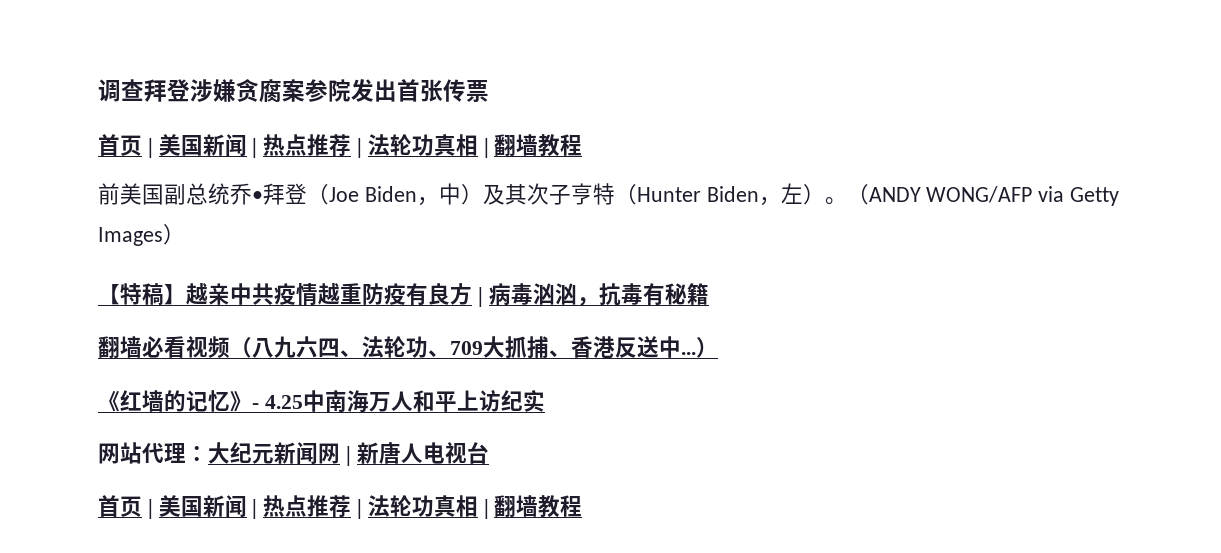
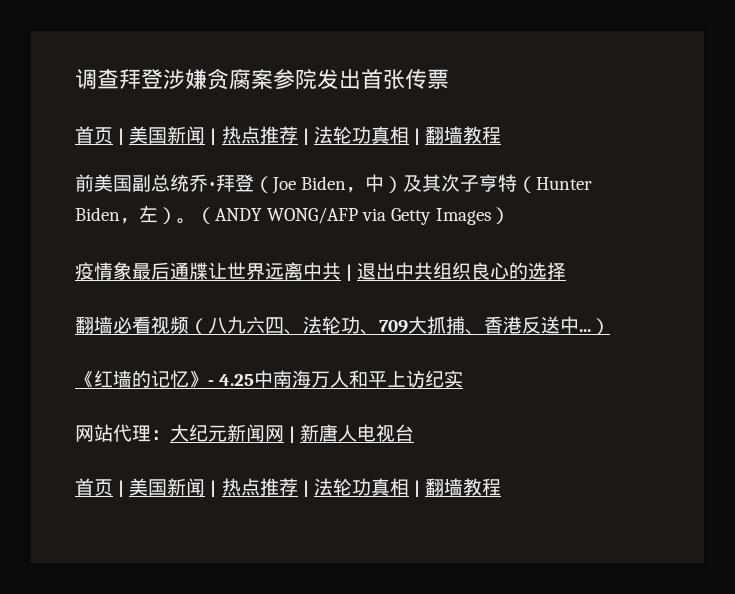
[98,283,709,307] 【特稿】越亲中共疫情越重防疫有良方 | 病毒汹汹，抗毒有秘籍 -> [75,262,567,281] 疫情象最后通牒让世界远离中共 | 退出中共组织良心的选择

